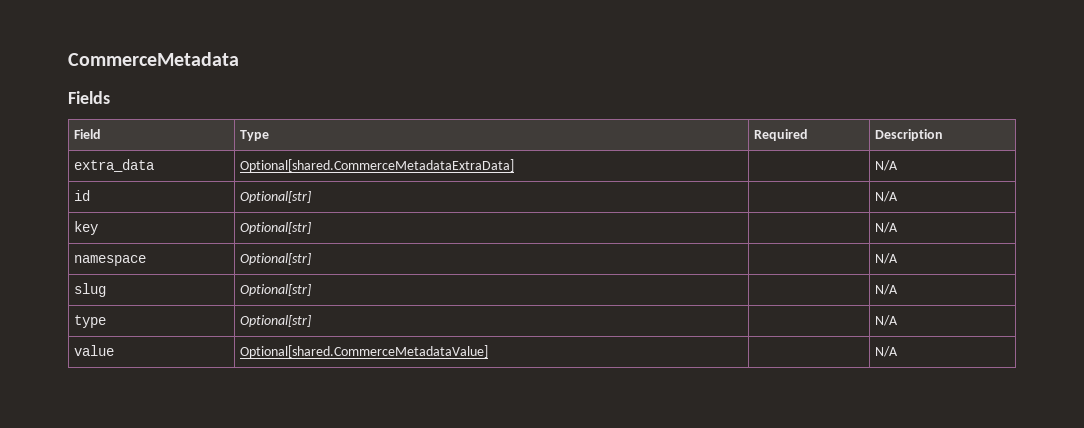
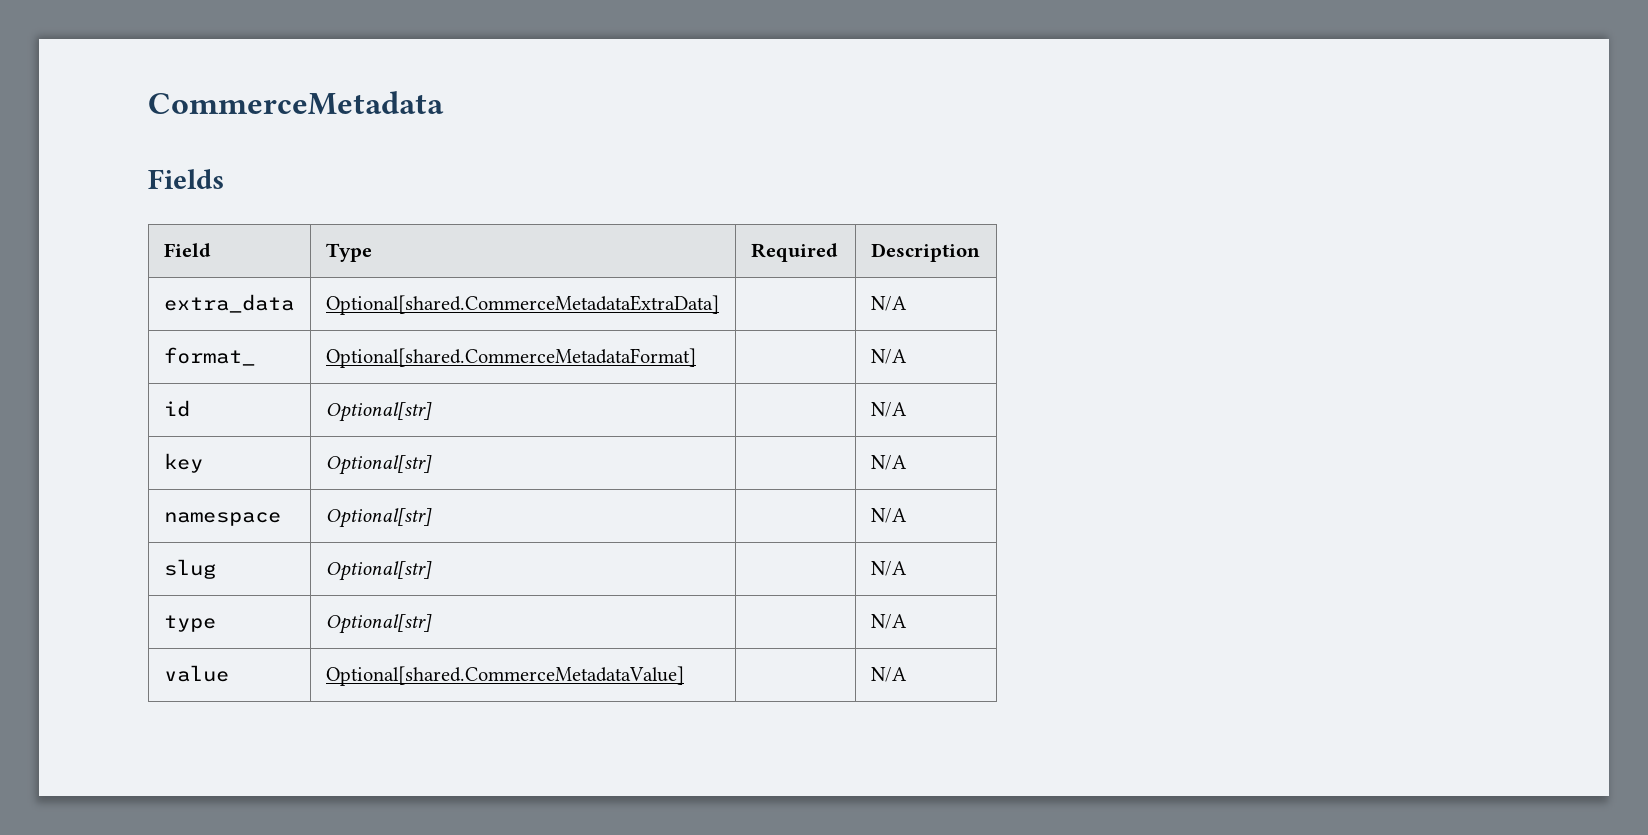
(899, 165) none -> [163,347,255,366] [325,348,696,368] [870,349,907,364] // format_ | Optional[shared.CommerceMetadataFormat] | | N/A

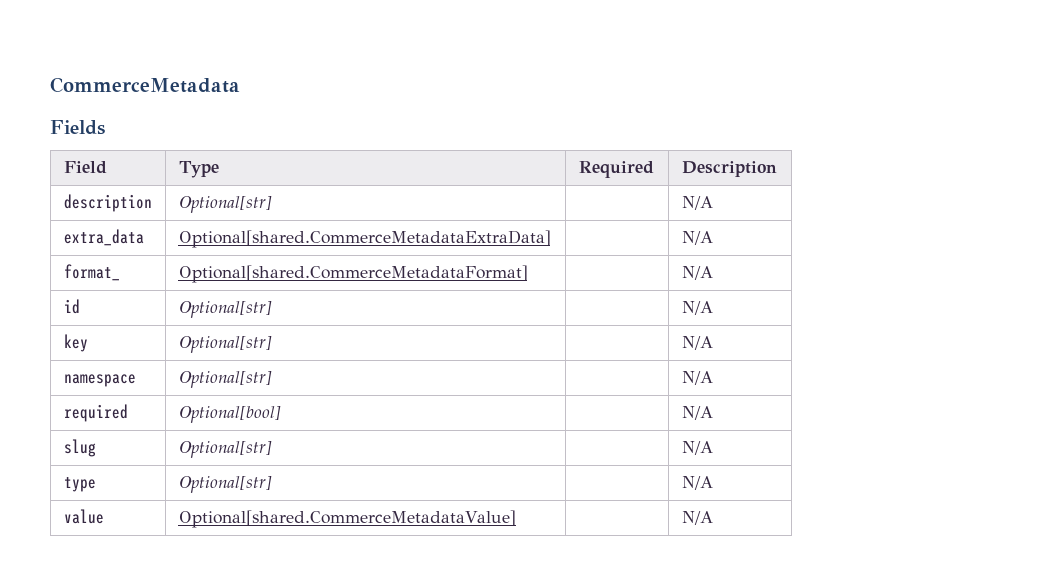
(980, 252) none -> [63,194,152,212] [178,195,272,213] [681,196,713,210] // description | Optional[str] | | N/A
(907, 515) none -> [63,404,128,422] [178,405,281,423] [681,406,713,420] // required | Optional[bool] | | N/A

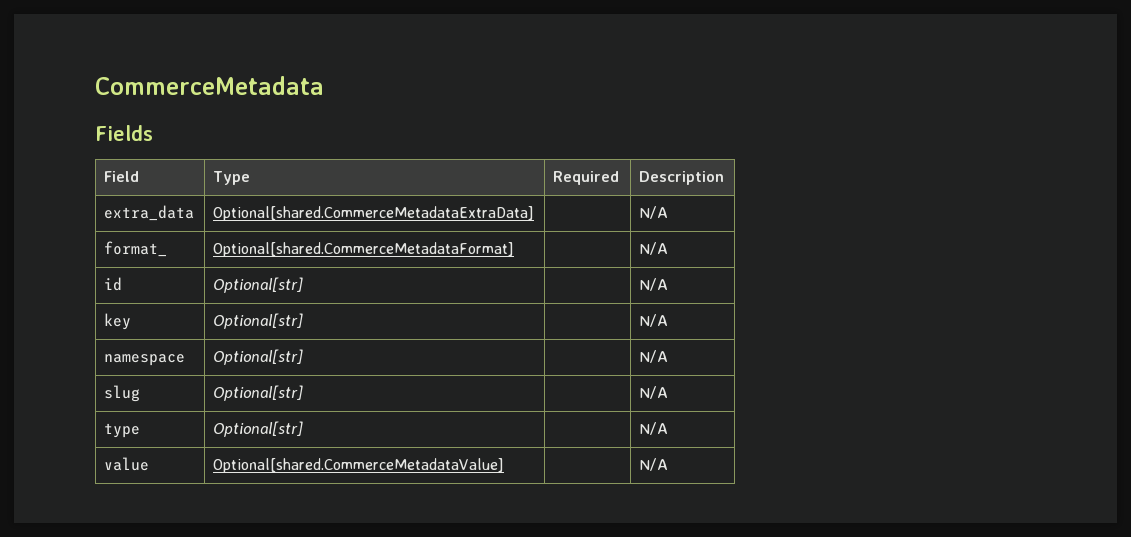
[63,194,152,212] [178,195,272,213] [681,196,713,210] // description | Optional[str] | | N/A -> (725, 178) none
[63,404,128,422] [178,405,281,423] [681,406,713,420] // required | Optional[bool] | | N/A -> (669, 356) none

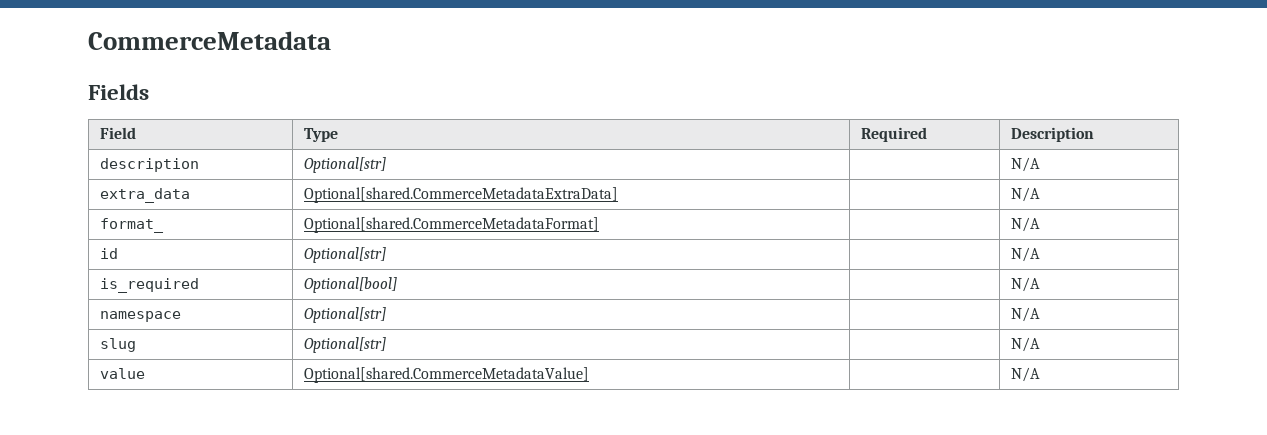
(725, 178) none -> [100,158,200,172] [304,157,387,173] [1011,157,1041,172] // description | Optional[str] | | N/A
[104,313,132,330] [213,313,304,329] key | Optional[str] -> [100,278,200,293] [304,277,398,293] is_required | Optional[bool]
[104,423,141,438] [213,421,304,437] [639,422,669,435] // type | Optional[str] | | N/A -> (1041, 344) none

